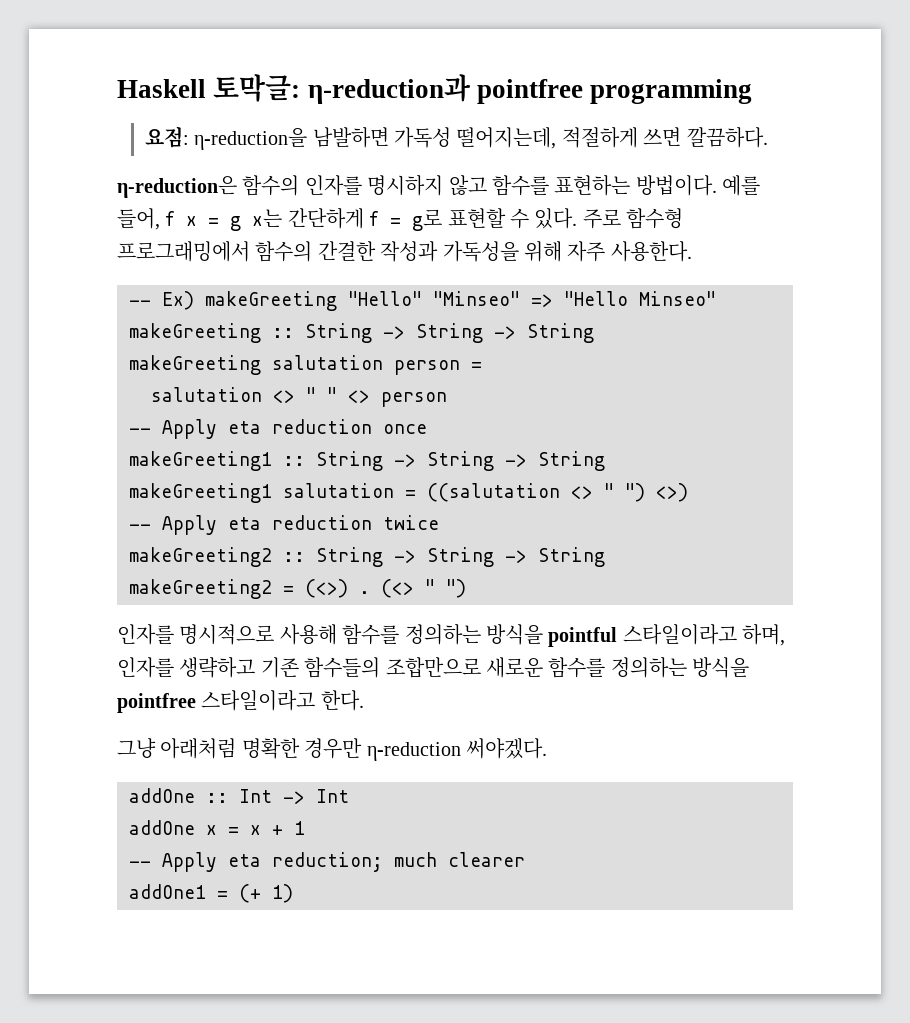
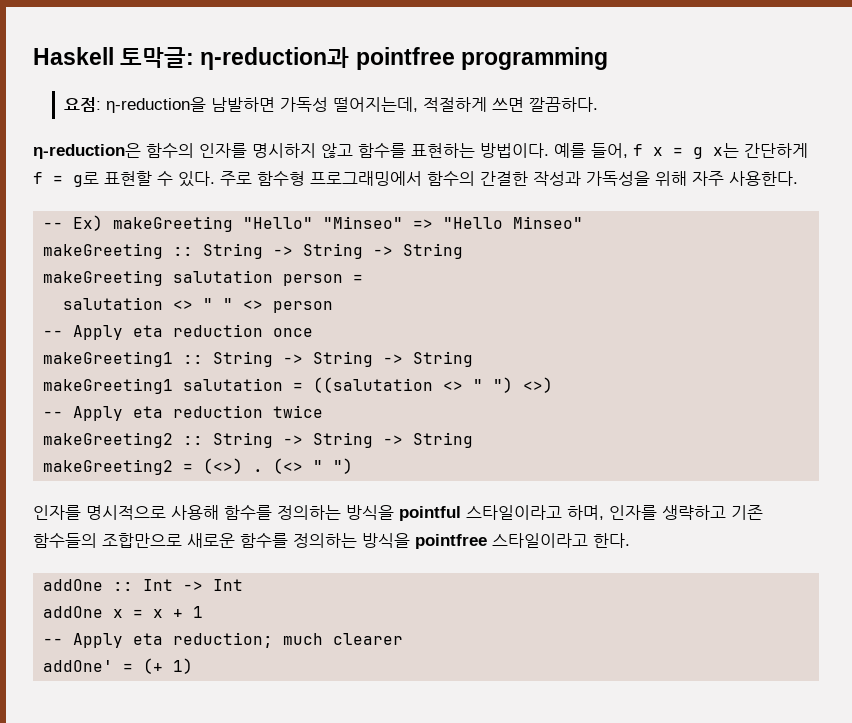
[117,738,547,761] // 그냥 아래처럼 명확한 경우만 η-reduction 써야겠다. -> (630, 540) none
[129,884,206,899] addOne1 -> [43,660,114,672] addOne'

